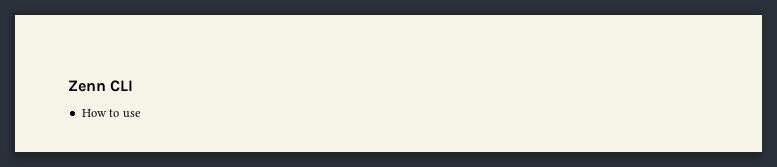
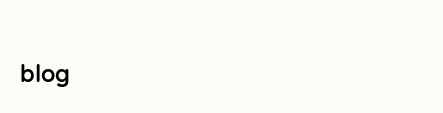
[68,80,134,92] [81,109,141,118] Zenn CLI // How to use -> [20,64,70,87] blog

